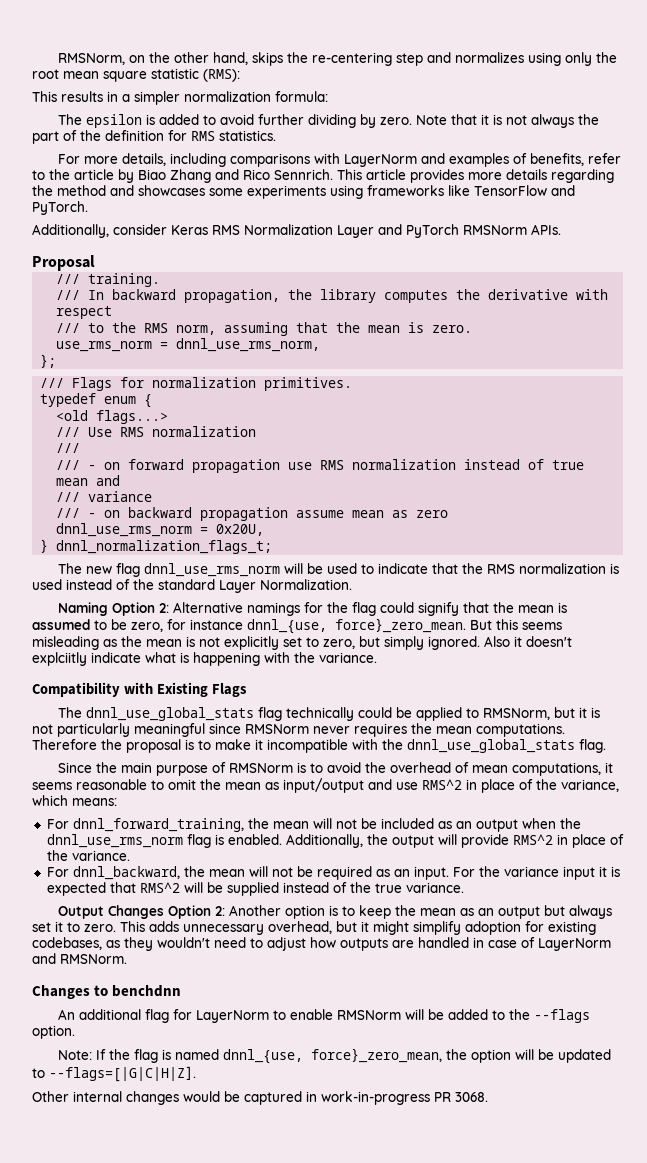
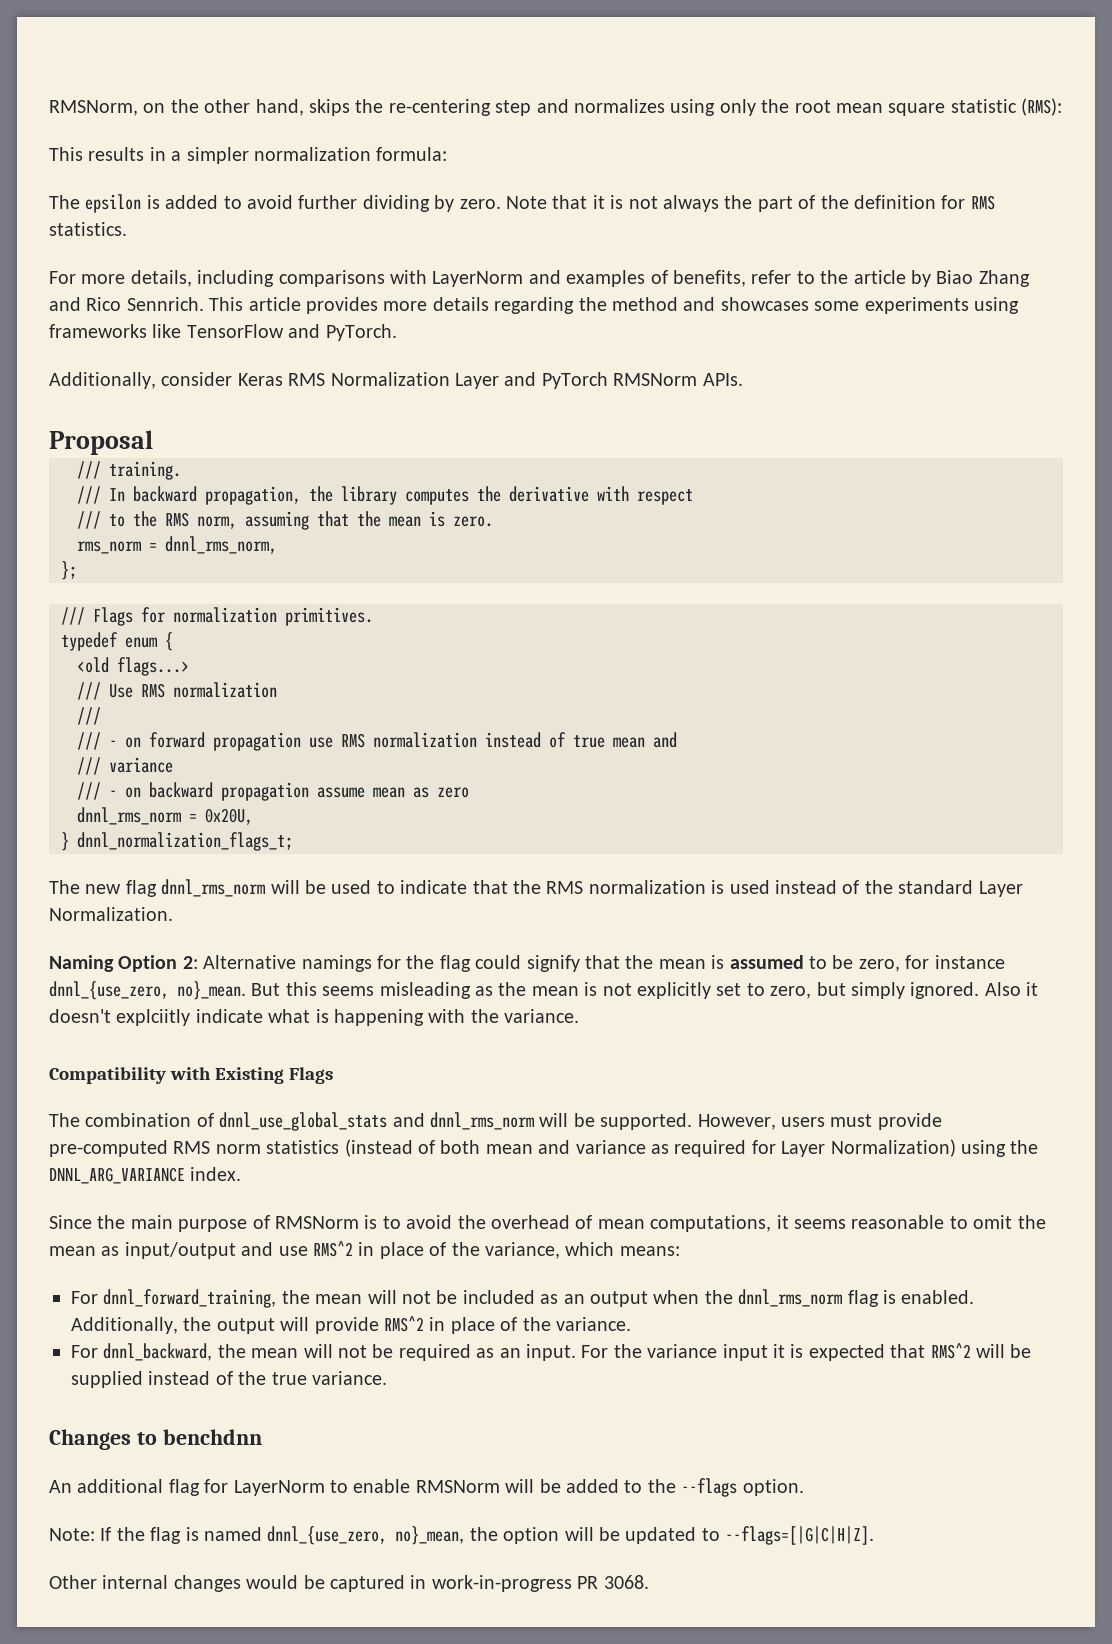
[56,338,321,352] use_rms_norm = dnnl_use_rms_norm, -> [77,536,277,554] rms_norm = dnnl_rms_norm,
[56,523,193,537] dnnl_use_rms_norm -> [77,807,181,825] dnnl_rms_norm
[144,563,281,577] dnnl_use_rms_norm -> [161,879,266,897] dnnl_rms_norm
[247,618,466,634] dnnl_{use, force}_zero_mean. -> [49,981,246,1000] dnnl_{use_zero, no}_mean.
[86,707,601,721] [32,723,565,737] [32,739,606,753] dnnl_use_global_stats flag technically could be applied to RMSNorm, but it is not particularly meaningful since RMSNorm never requires the mean computations. Therefore the proposal is to make it incompatible with the dnnl_use_global_stats flag. -> [85,1112,942,1131] [49,1139,1039,1157] [49,1167,242,1184] combination of dnnl_use_global_stats and dnnl_rms_norm will be supported. However, users must provide pre-computed RMS norm statistics (instead of both mean and variance as required for Layer Normalization) using the DNNL_ARG_VARIANCE index.
[46,834,183,848] dnnl_use_rms_norm -> [738,1289,843,1307] dnnl_rms_norm
[58,905,613,919] [32,921,596,935] [32,937,611,951] [32,953,127,964] // Output Changes Option 2: Another option is to keep the mean as an output but always set it to zero. This adds unnecessary overhead, but it might simplify adoption for existing codebases, as they wouldn't need to adjust how outputs are handled in case of LayerNorm and RMSNorm. -> (387, 1378) none
[223,1048,443,1064] dnnl_{use, force}_zero_mean, -> [267,1526,465,1545] dnnl_{use_zero, no}_mean,

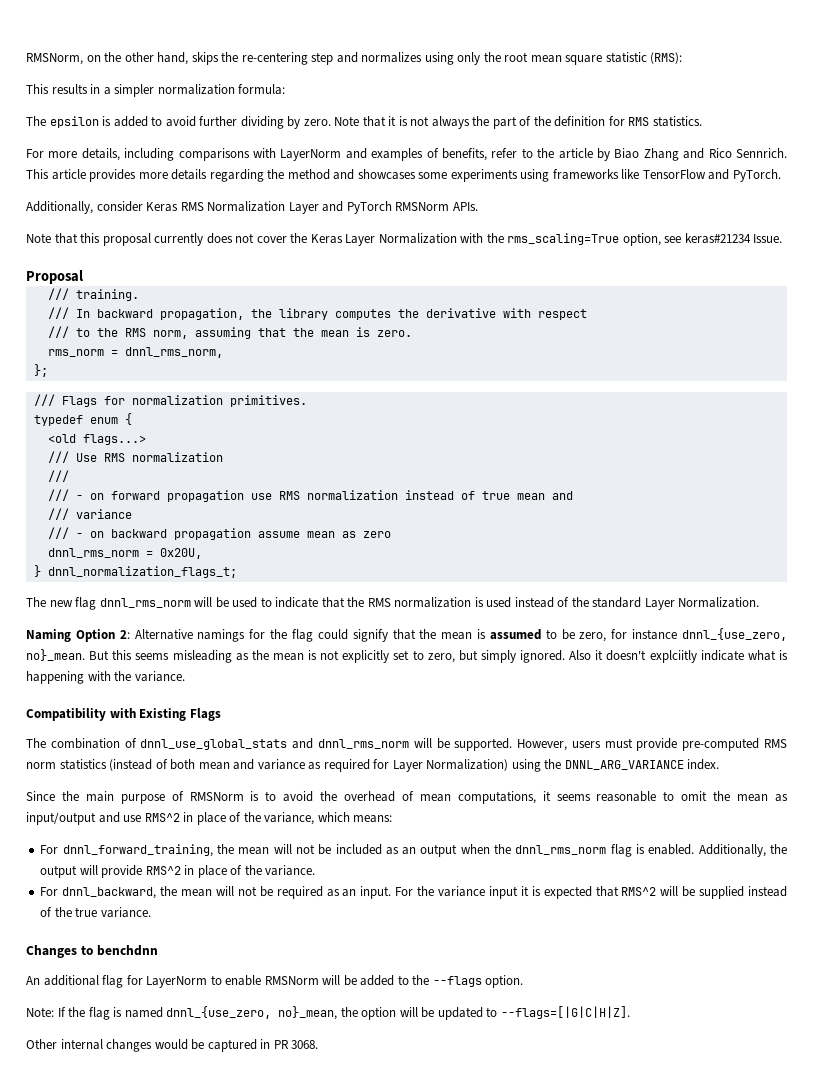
(743, 379) none -> [26,233,783,246] // Note that this proposal currently does not cover the Keras Layer Normalization with the rms_scaling=True option, see keras#21234 Issue.
[431,1575,572,1592] work-in-progress -> (271, 1044) none

